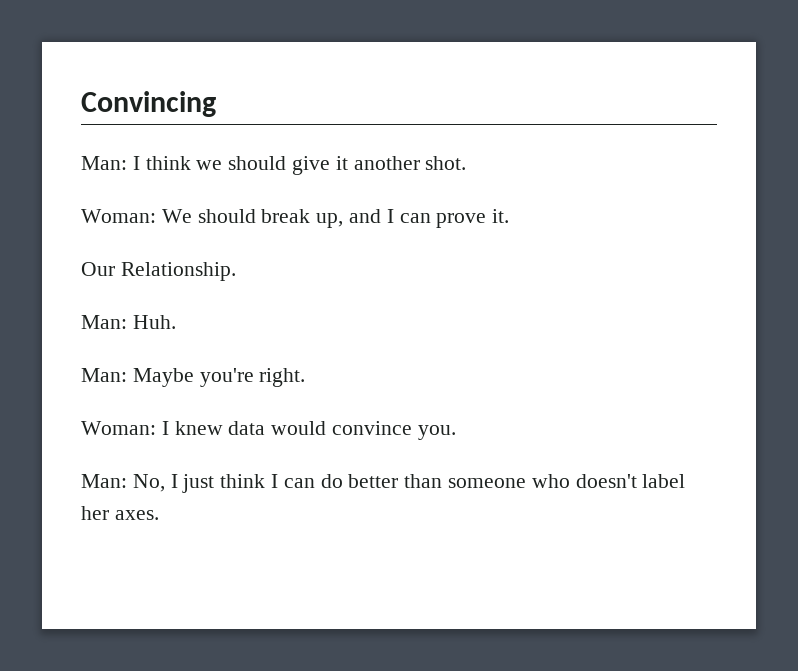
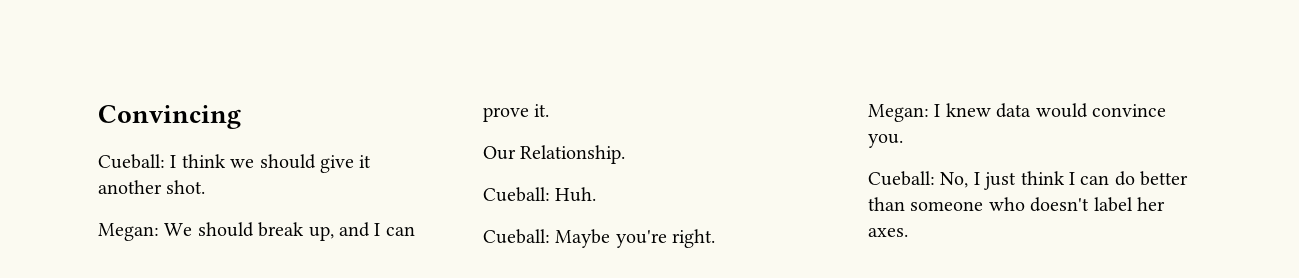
[81,156,127,170] Man: -> [98,154,165,169] Cueball:
[81,209,156,223] Woman: -> [98,223,159,241] Megan:
[81,315,127,329] Man: -> [483,187,550,202] Cueball:
[81,368,127,382] Man: -> [483,229,550,244] Cueball:
[81,421,156,435] Woman: -> [868,104,929,122] Megan:
[81,474,127,488] Man: -> [868,171,935,186] Cueball:

